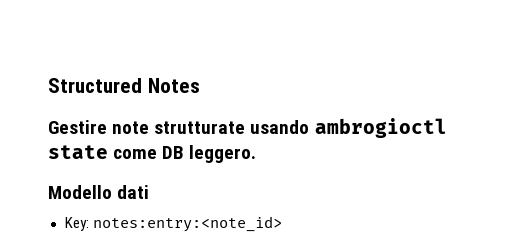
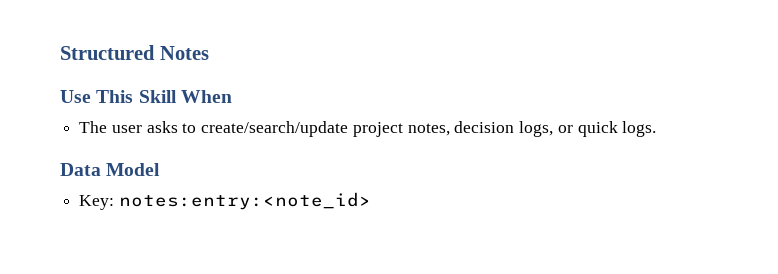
[48,118,447,138] [48,145,257,163] [48,185,150,199] Gestire note strutturate usando ambrogioctl state come DB leggero. // Modello dati -> [60,90,232,103] [79,121,657,137] [60,163,161,176] Use This Skill When // The user asks to create/search/update project notes, decision logs, or quick logs. // Data Model

